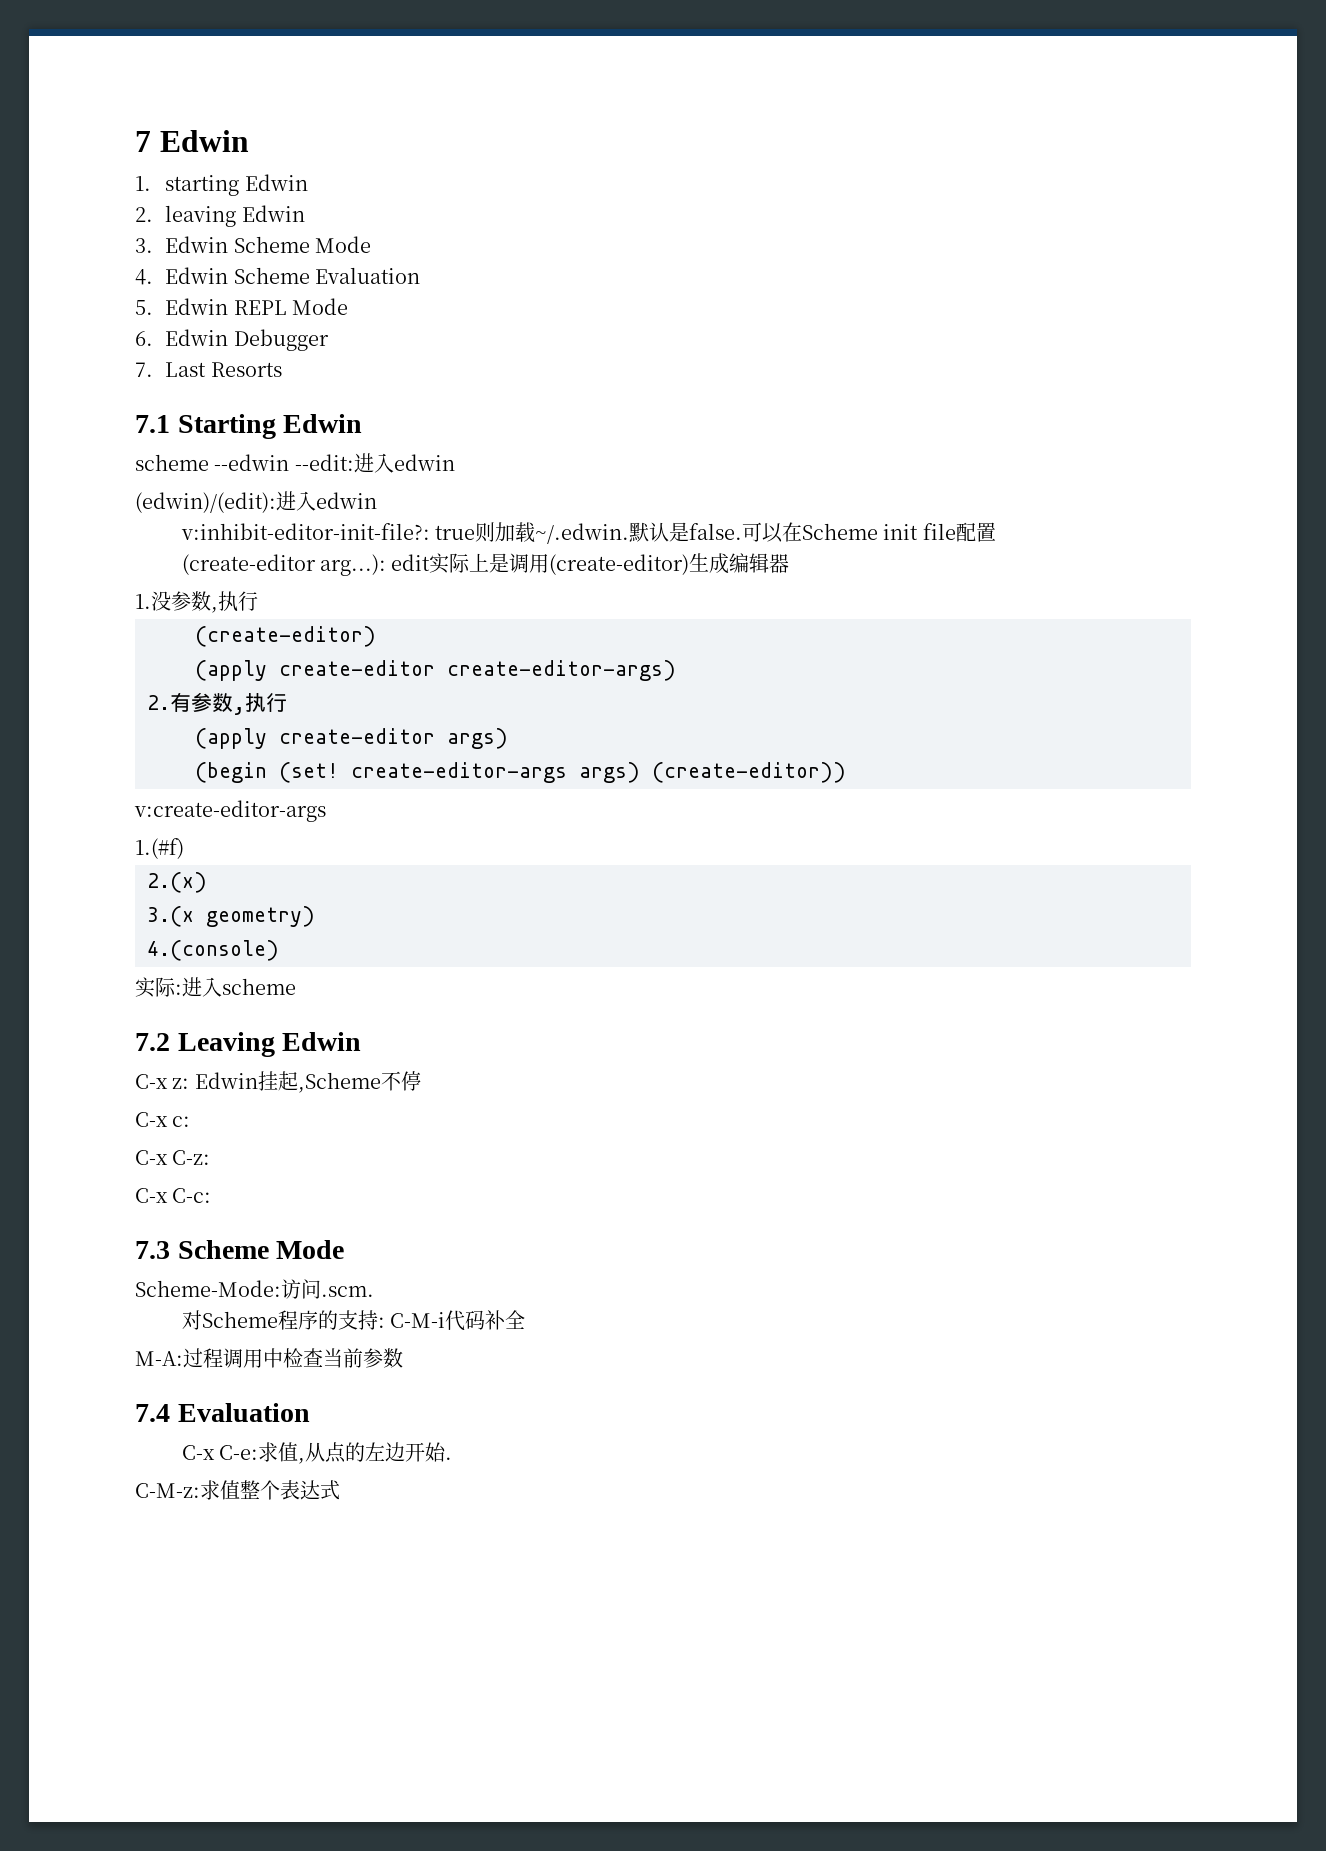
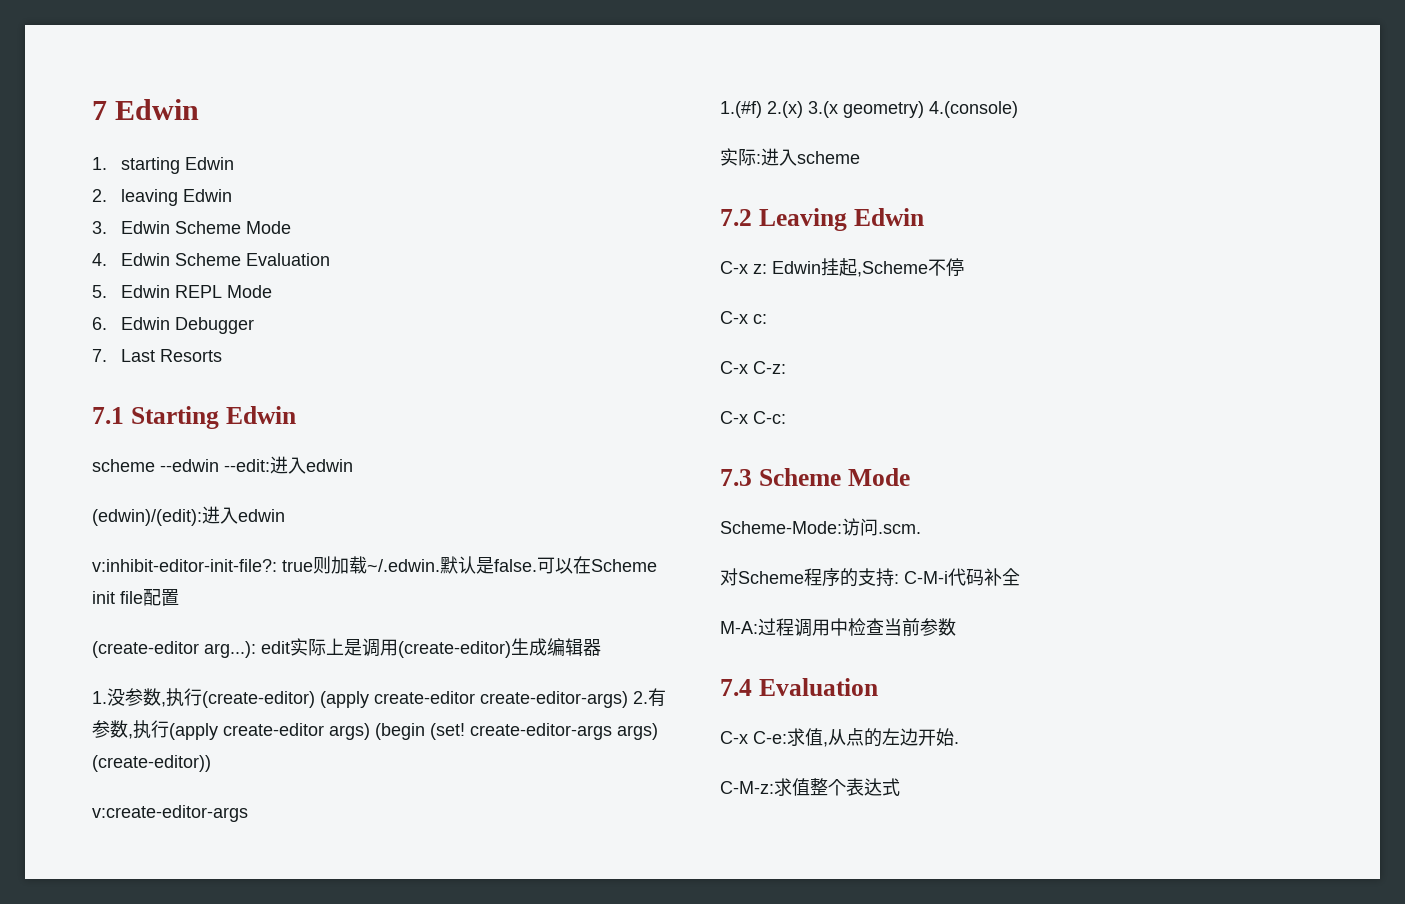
[195,626,376,647] // (create-editor) // -> [202,691,315,708] (create-editor)
(676, 670) // -> (628, 699) none
(287, 702) // -> (169, 729) none
(508, 738) // -> (370, 731) none
(184, 848) // -> (762, 109) none
(207, 882) // -> (803, 109) none
(315, 916) // -> (924, 109) none

